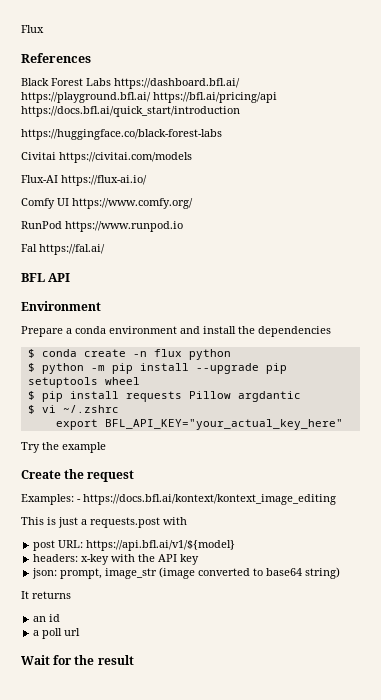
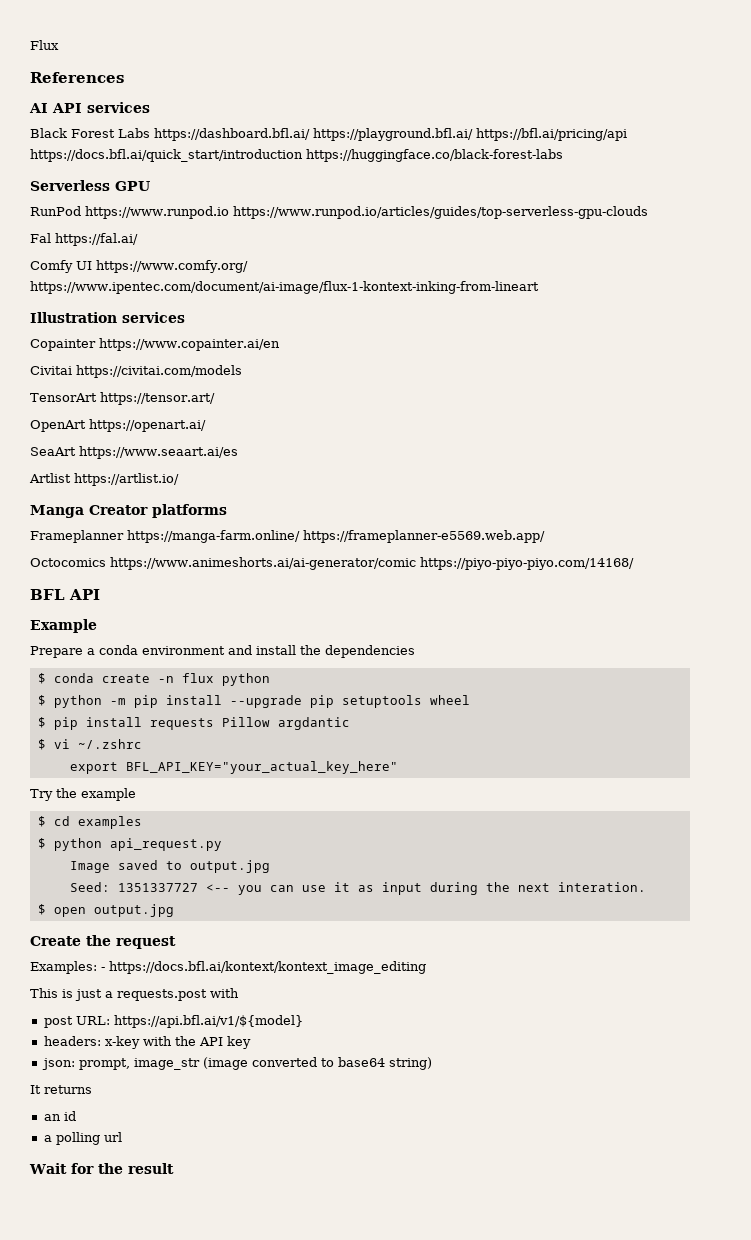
(91, 58) none -> [29,102,150,113] // AI API services
[21,129,222,140] [21,152,192,163] [21,175,147,186] [21,198,193,209] [21,221,183,232] [21,244,105,255] // https://huggingface.co/black-forest-labs // Civitai https://civitai.com/models // Flux-AI https://flux-ai.io/ // Comfy UI https://www.comfy.org/ // RunPod https://www.runpod.io // Fal https://fal.ai/ -> [306,149,563,162] [30,180,150,191] [30,206,648,219] [30,233,138,246] [30,260,248,273] [30,281,539,294] [30,312,185,323] [30,338,280,351] [30,365,242,378] [30,392,215,405] [30,419,206,432] [30,446,238,459] [29,473,179,486] [30,504,227,518] [30,530,545,543] [30,557,634,570] https://huggingface.co/black-forest-labs // Serverless GPU // RunPod https://www.runpod.io https://www.runpod.io/articles/guides/top-serverless-gpu-clouds // Fal https://fal.ai/ // Comfy UI https://www.comfy.org/ https://www.ipentec.com/document/ai-image/flux-1-kontext-inking-from-lineart // Illustration services // Copainter https://www.copainter.ai/en // Civitai https://civitai.com/models // TensorArt https://tensor.art/ // OpenArt https://openart.ai/ // SeaArt https://www.seaart.ai/es // Artlist https://artlist.io/ // Manga Creator platforms // Frameplanner https://manga-farm.online/ https://frameplanner-e5569.web.app/ // Octocomics https://www.animeshorts.ai/ai-generator/comic https://piyo-piyo-piyo.com/14168/
[21,301,101,311] Environment -> [30,619,97,633] Example
(106, 447) none -> [37,816,142,829] [37,838,222,851] [69,860,270,873] [69,882,646,895] [37,904,174,917] // $ cd examples // $ python api_request.py // Image saved to output.jpg // Seed: 1351337727 <-- you can use it as input during the next interation. // $ open output.jpg
[42,628,63,639] poll -> [55,1132,100,1145] polling

